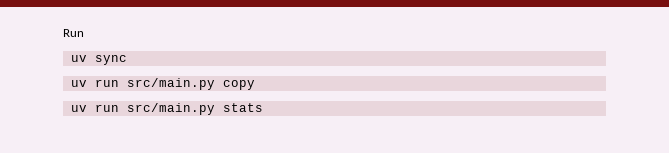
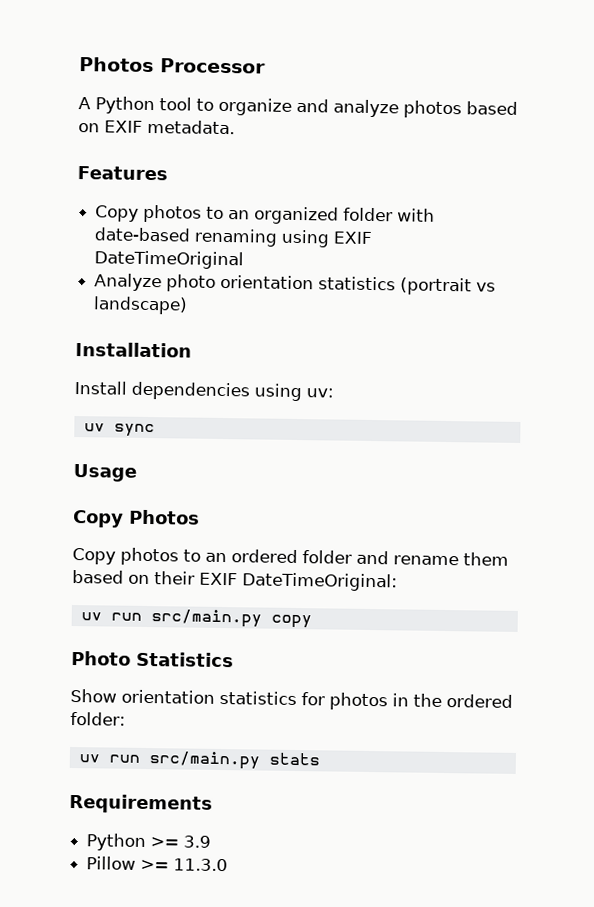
[63,29,84,37] [70,55,127,65] [70,78,255,90] [70,103,263,115] Run // uv sync // uv run src/main.py copy // uv run src/main.py stats -> [79,57,266,74] [78,96,518,119] [78,119,235,135] [77,166,168,181] [95,204,436,225] [94,227,373,248] [94,250,245,270] [94,273,497,296] [93,296,189,315] [75,342,192,358] [74,381,334,402] [83,423,155,438] [73,464,137,482] [72,509,200,528] [72,547,509,566] [72,569,398,592] [80,609,312,629] [71,650,234,668] [70,688,513,711] [70,711,126,726] [78,751,320,770] [69,793,213,814] [86,833,212,852] [86,856,229,872] Photos Processor // A Python tool to organize and analyze photos based on EXIF metadata. // Features // Copy photos to an organized folder with date-based renaming using EXIF DateTimeOriginal // Analyze photo orientation statistics (portrait vs landscape) // Installation // Install dependencies using uv: // uv sync // Usage // Copy Photos // Copy photos to an ordered folder and rename them based on their EXIF DateTimeOriginal: // uv run src/main.py copy // Photo Statistics // Show orientation statistics for photos in the ordered folder: // uv run src/main.py stats // Requirements // Python >= 3.9 // Pillow >= 11.3.0

